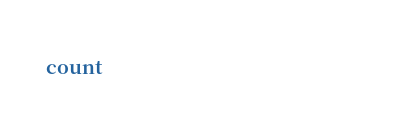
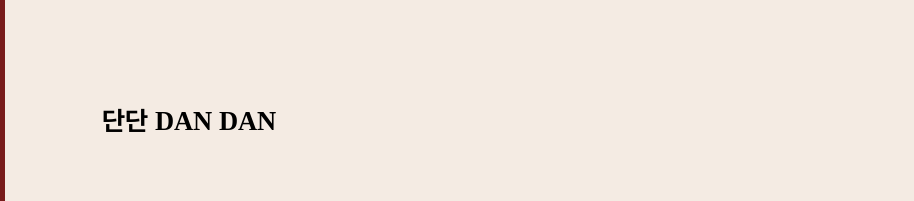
[46,60,103,74] count -> [102,108,277,132] 단단 DAN DAN

